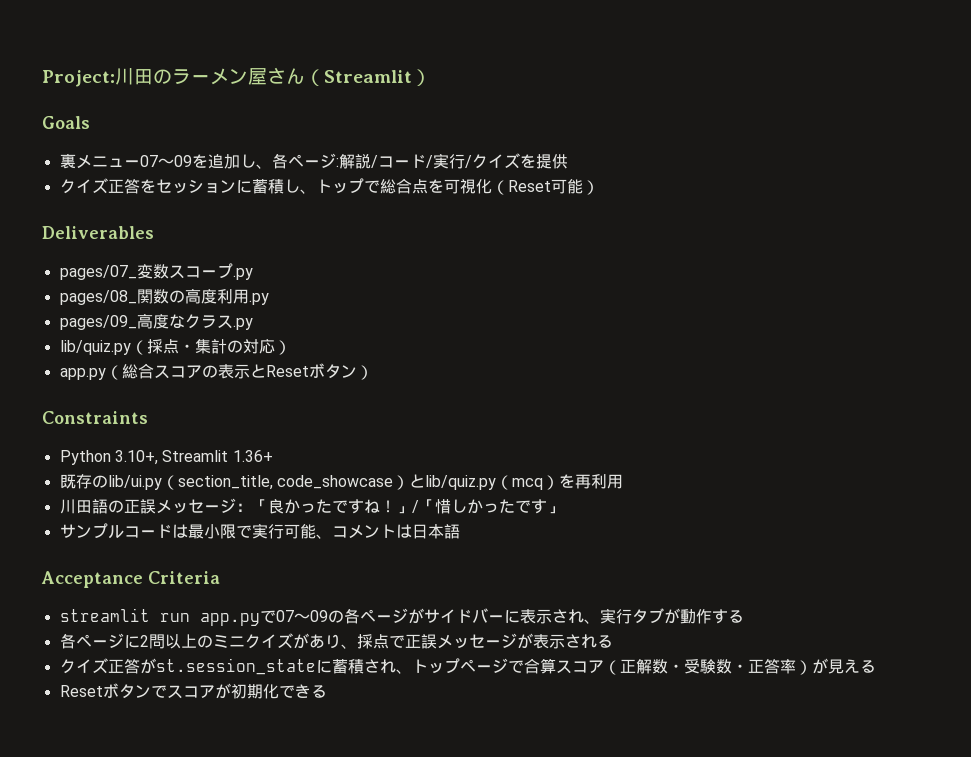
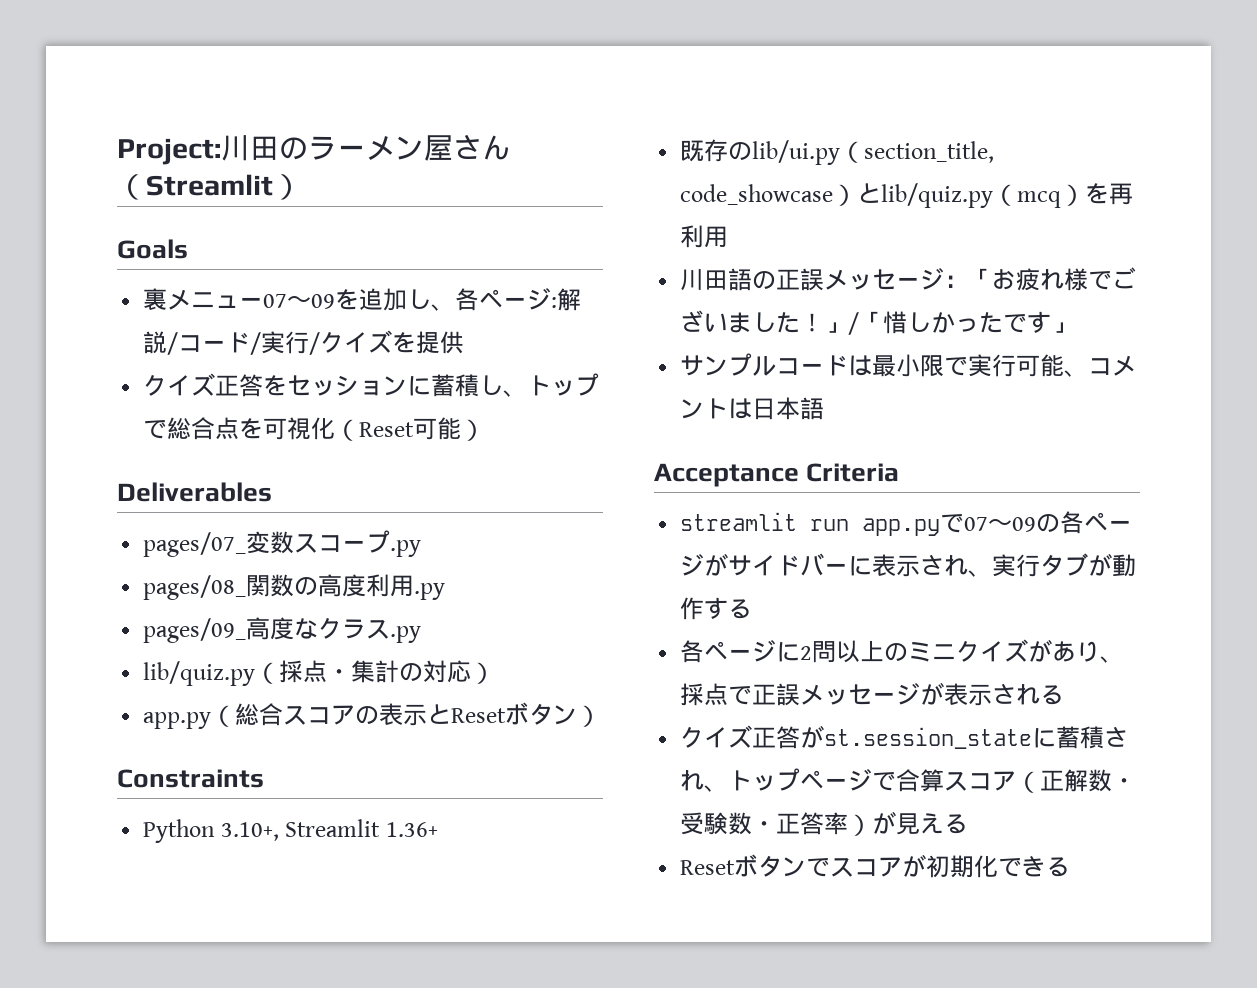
[267,499,380,514] 良かったですね -> [992,267,1137,291] [680,310,801,333] お疲れ様でございました

